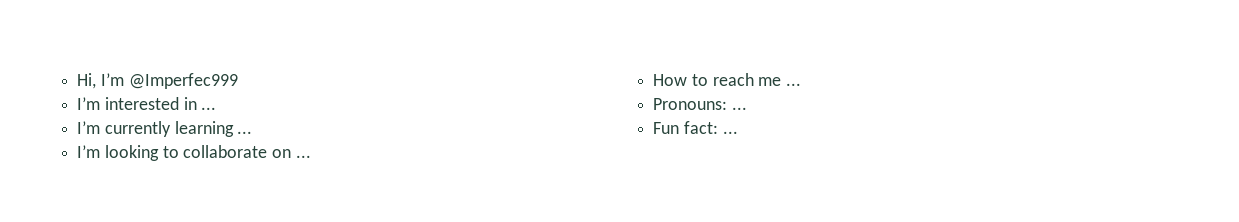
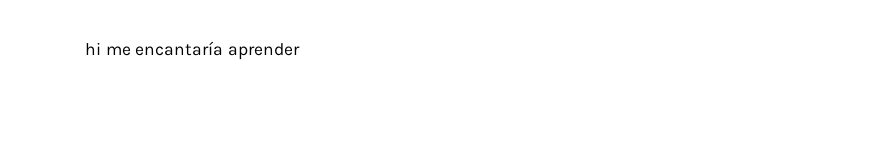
[77,73,238,89] [77,97,217,110] [77,121,253,137] [77,145,311,161] [653,73,802,86] [653,98,747,110] [653,121,738,134] Hi, I’m @Imperfec999 // I’m interested in ... // I’m currently learning ... // I’m looking to collaborate on ... // How to reach me ... // Pronouns: ... // Fun fact: ... -> [85,41,301,60] hi me encantaría aprender

